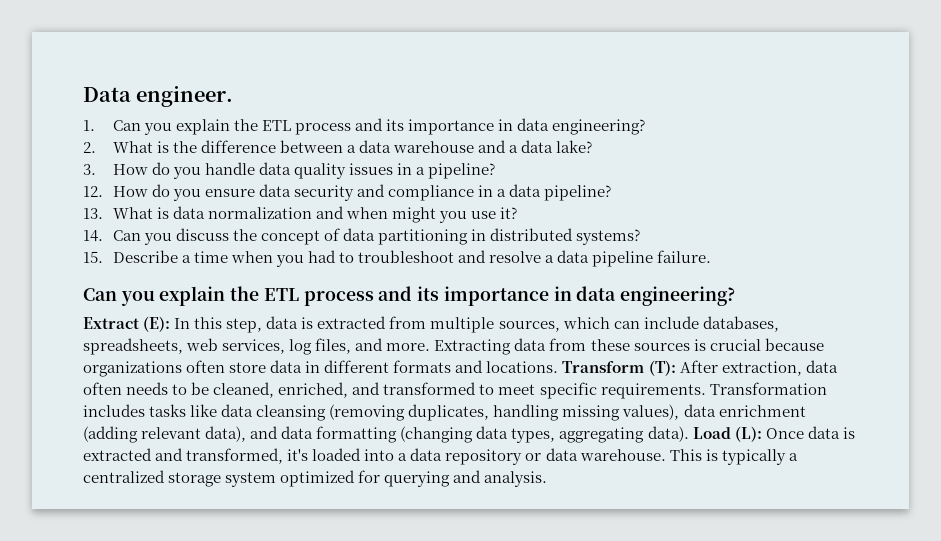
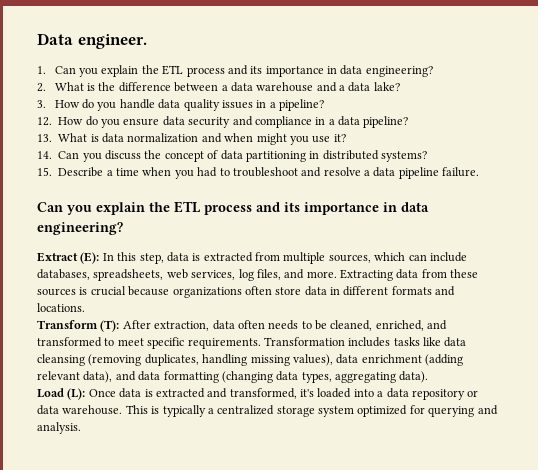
(559, 367) none -> (85, 307) //
(689, 434) none -> (429, 377) //

